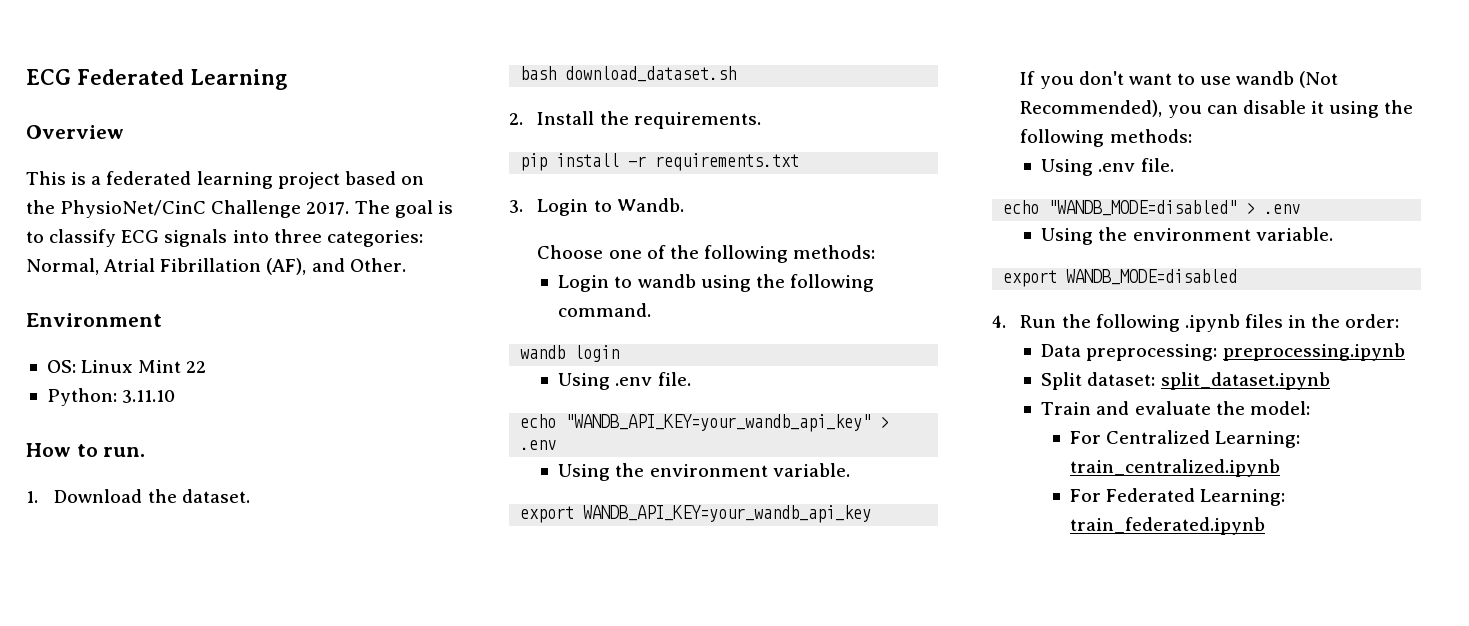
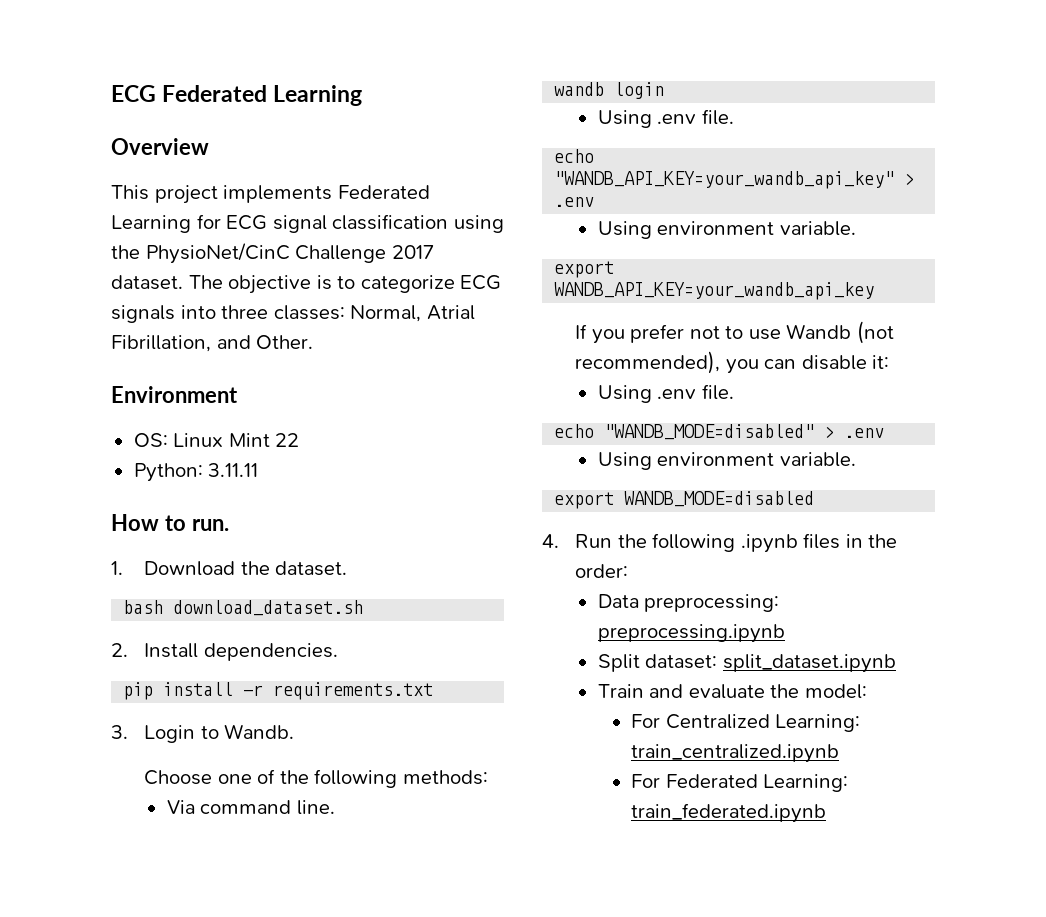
[71,171,424,189] [26,200,433,218] is a federated learning project based on the PhysioNet/CinC Challenge 2017. The goal -> [154,185,430,204] [111,214,504,233] [111,243,434,264] [111,275,312,294] project implements Federated Learning for ECG signal classification using the PhysioNet/CinC Challenge 2017 dataset. The objective
[49,229,117,247] classify -> [360,275,455,293] categorize
[326,230,423,247] categories: -> [273,305,345,320] classes:
[160,258,307,275] Fibrillation (AF), -> [111,335,211,352] Fibrillation,
[122,390,176,403] 3.11.10 -> [208,463,259,477] 3.11.11
[599,111,761,129] the requirements. -> [203,643,338,661] dependencies.
[558,274,875,292] [558,303,652,317] Login to wandb using the following command. -> [166,800,335,815] Via command line.
[615,463,645,477] the -> (652, 230) none
[1078,71,1339,88] [1020,100,1414,118] [1020,129,1192,147] don't want to use wandb (Not Recommended), you can disable it using the following methods: -> [630,321,895,344] [575,351,890,374] prefer not to use Wandb (not recommended), you can disable it:
[1098,227,1128,241] the -> (652, 461) none

